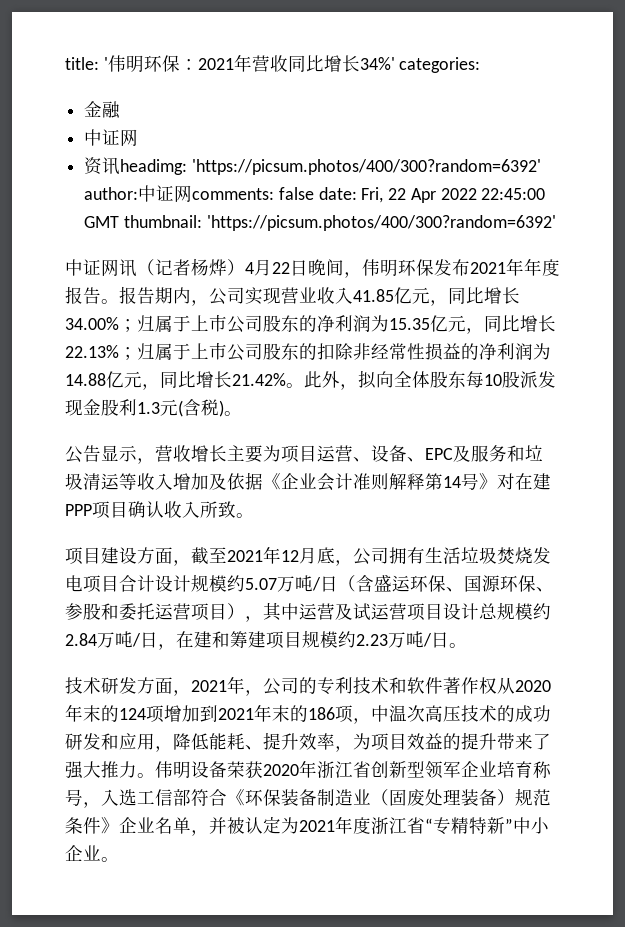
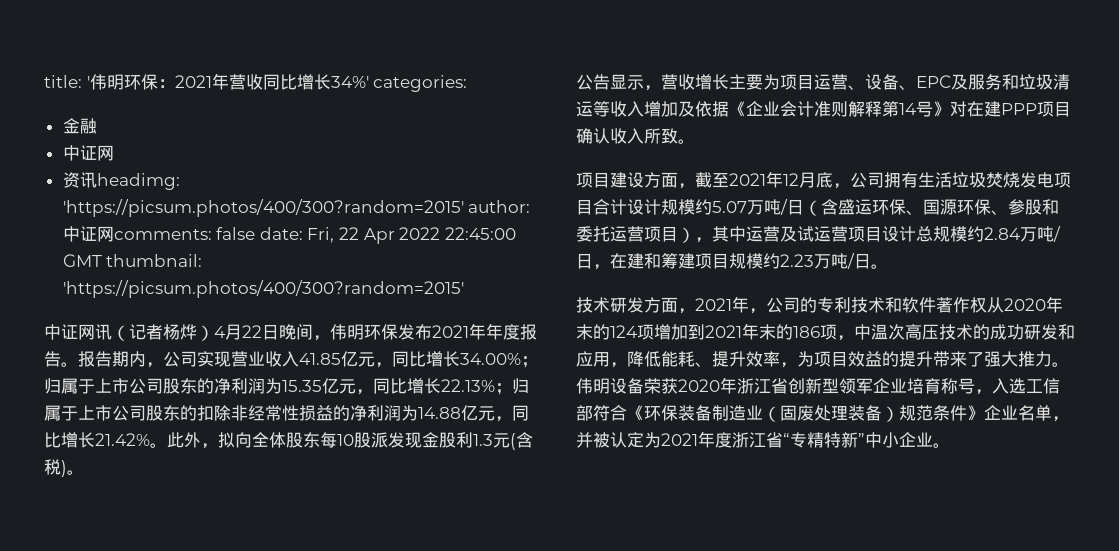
[191,159,541,175] 'https://picsum.photos/400/300?random=6392' -> [62,199,464,217] 'https://picsum.photos/400/300?random=2015'
[206,215,556,231] 'https://picsum.photos/400/300?random=6392' -> [62,280,464,298] 'https://picsum.photos/400/300?random=2015'

